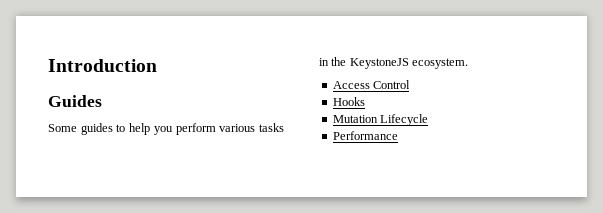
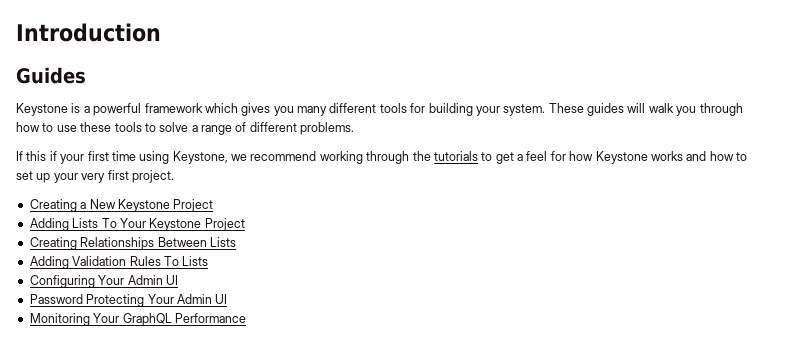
[48,123,284,135] [319,57,469,69] [332,80,411,89] [332,97,365,106] [332,114,429,126] Some guides to help you perform various tasks in the KeystoneJS ecosystem. // Access Control // Hooks // Mutation Lifecycle // -> [16,103,743,116] [16,122,355,135] [16,151,747,164] [16,170,174,183] [29,199,214,212] [29,218,245,231] [29,237,236,250] [29,256,209,269] [29,275,178,288] [29,294,228,307] [29,313,172,326] Keystone is a powerful framework which gives you many different tools for building your system. These guides will walk you through how to use these tools to solve a range of different problems. // If this if your first time using Keystone, we recommend working through the tutorials to get a feel for how Keystone works and how to set up your very first project. // Creating a New Keystone Project // Adding Lists To Your Keystone Project // Creating Relationships Between Lists // Adding Validation Rules To Lists // Configuring Your Admin UI // Password Protecting Your Admin UI // Monitoring Your GraphQL

